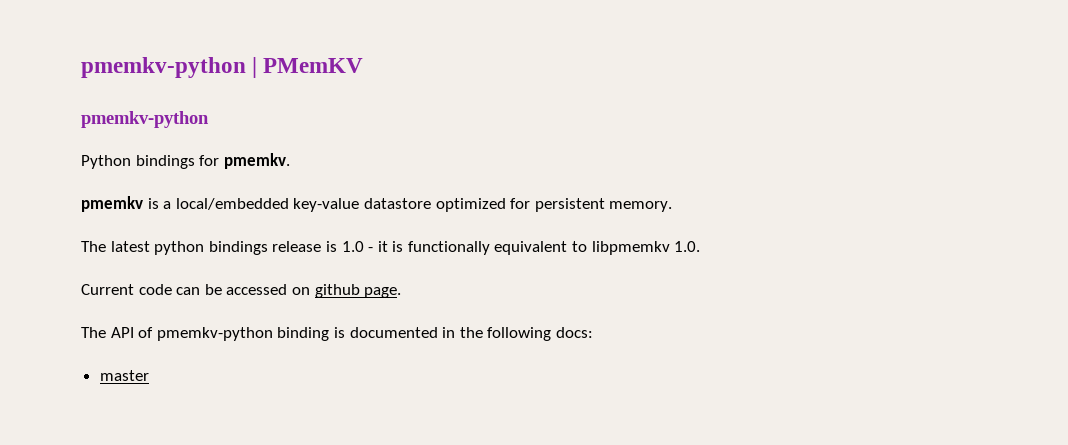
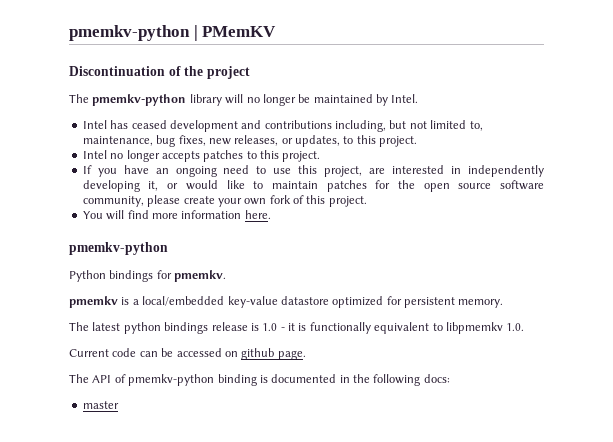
(364, 65) none -> [69,66,250,79] [69,94,419,106] [82,120,483,132] [82,135,418,147] [82,150,321,162] [82,165,544,177] [82,180,544,192] [82,195,367,207] [82,210,271,220] // Discontinuation of the project // The pmemkv-python library will no longer be maintained by Intel. // Intel has ceased development and contributions including, but not limited to, maintenance, bug fixes, new releases, or updates, to this project. // Intel no longer accepts patches to this project. // If you have an ongoing need to use this project, are interested in independently developing it, or would like to maintain patches for the open source software community, please create your own fork of this project. // You will find more information here.

